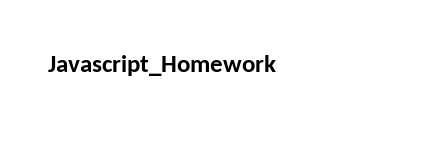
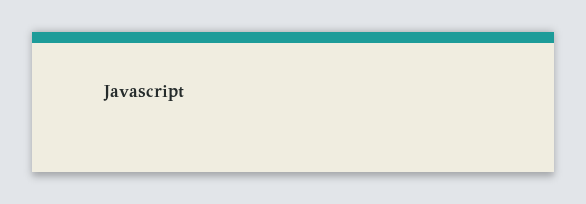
[48,55,276,76] Javascript_Homework -> [103,85,184,101] Javascript

